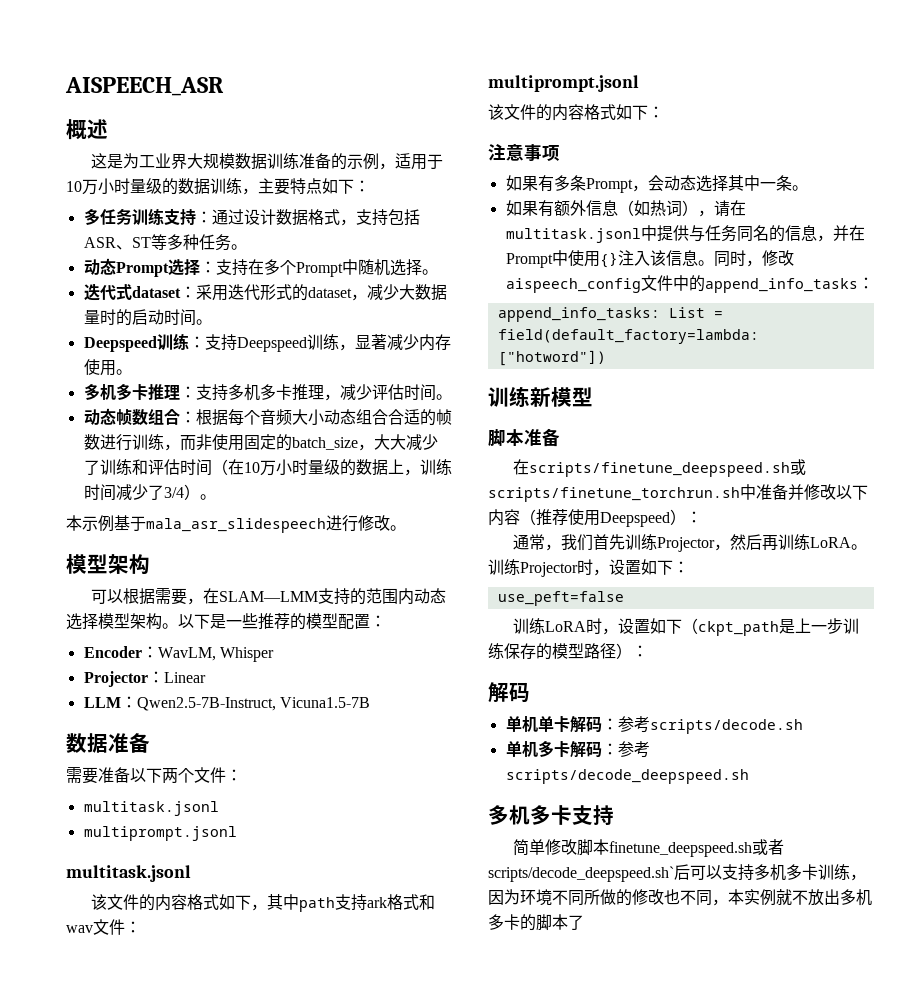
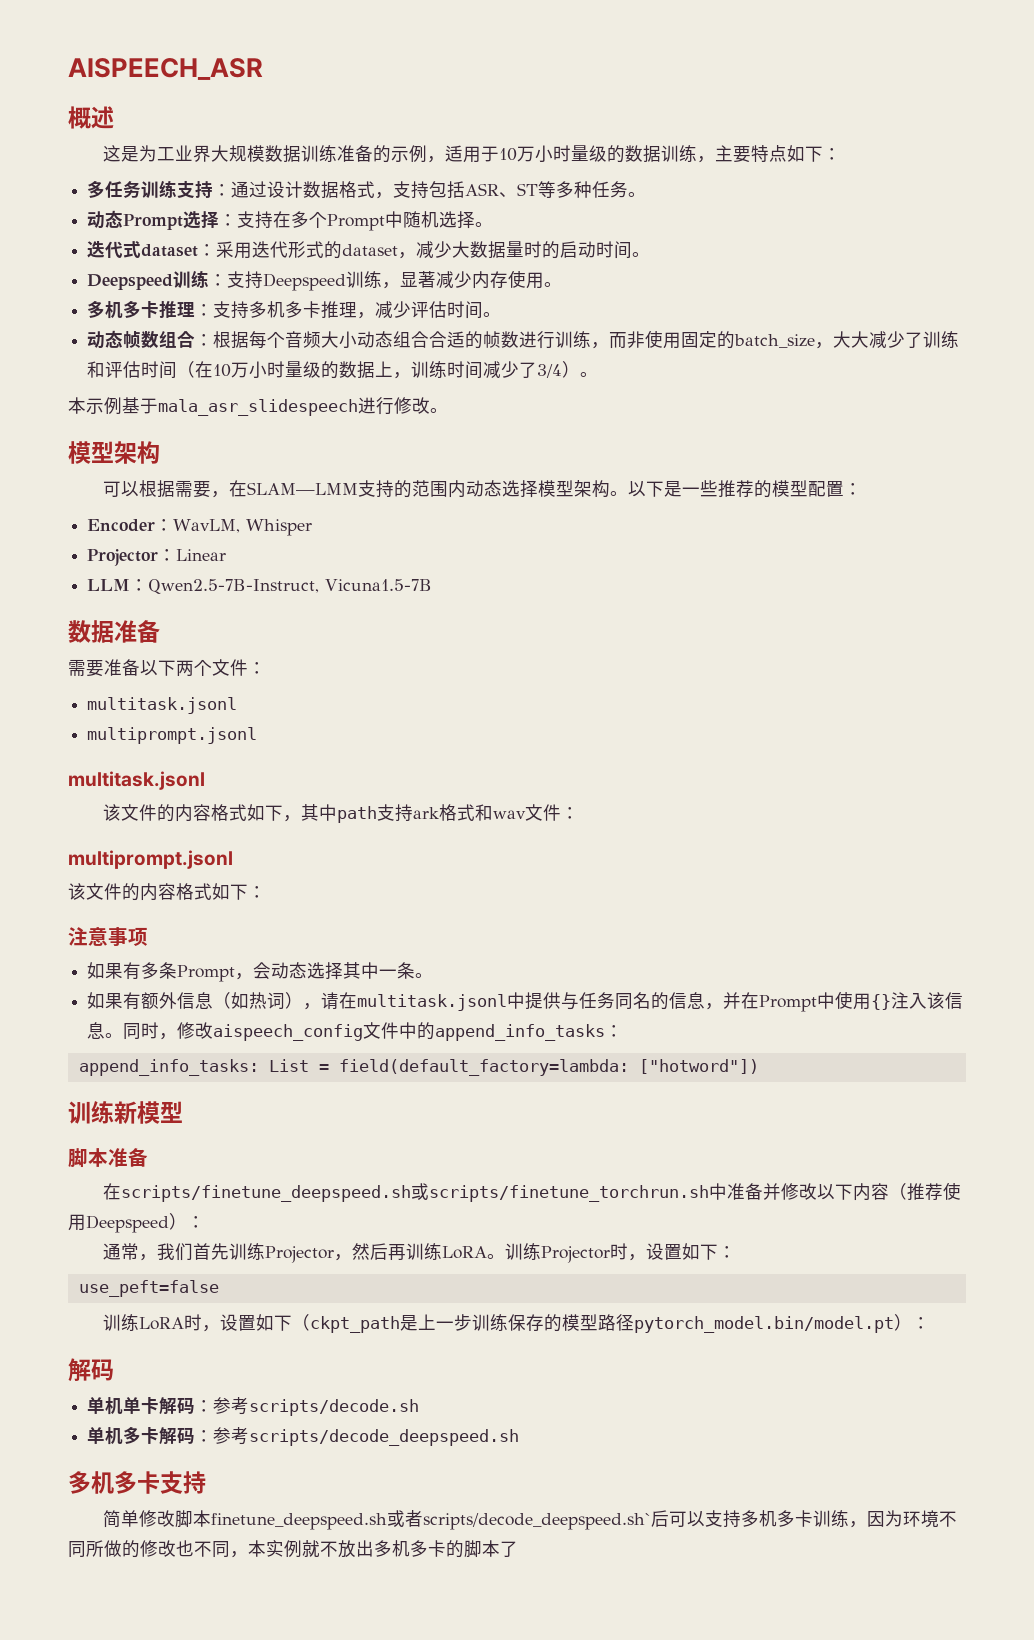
(616, 651) none -> [634,1316,895,1333] pytorch_model.bin/model.pt

